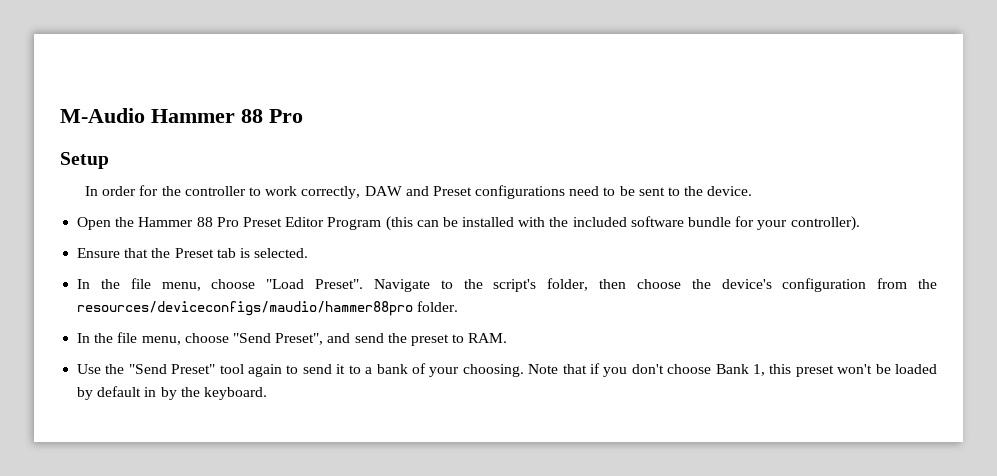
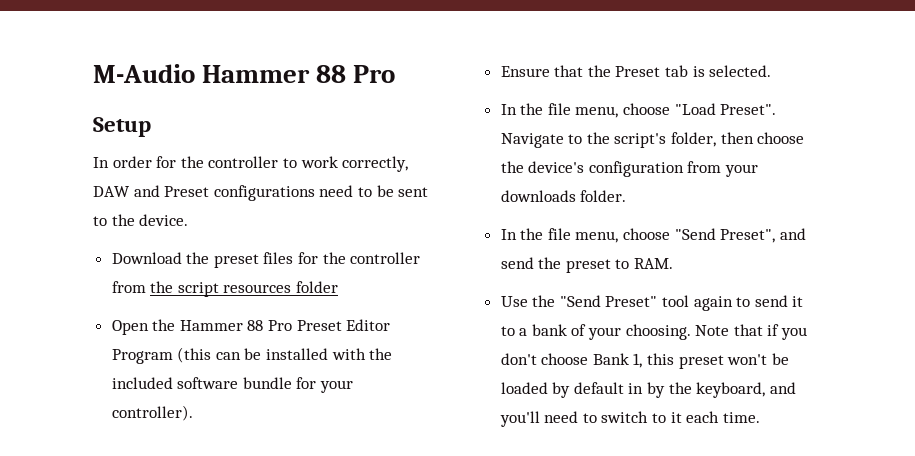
(753, 191) none -> [111,252,421,268] [111,281,339,297] // Download the preset files for the controller from the script resources folder
[917,279,937,289] [77,301,414,316] the resources/deviceconfigs/maudio/hammer88pro -> [725,164,759,177] [500,190,576,202] your downloads
[203,387,267,400] keyboard. -> [696,382,796,398] [499,411,760,427] keyboard, and you'll need to switch to it each time.

